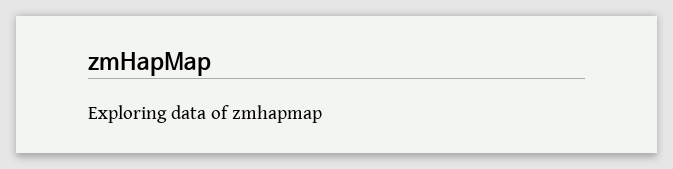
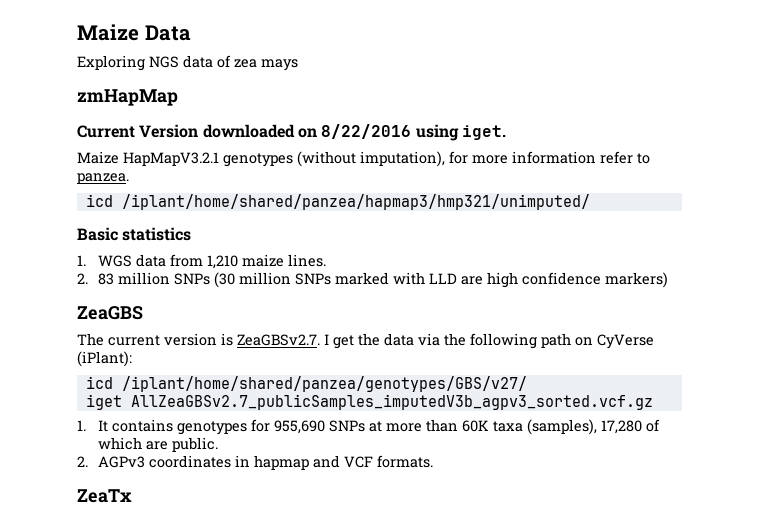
[88,52,211,76] [88,105,322,123] zmHapMap // Exploring data of zmhapmap -> [77,24,191,41] [77,55,298,71] [77,89,178,106] [77,124,506,141] [77,151,650,167] [77,173,129,184] [85,194,590,210] [77,227,192,241] [77,254,327,269] [77,272,669,288] [77,306,143,320] [77,333,654,349] [77,351,132,367] [85,376,527,392] [85,394,653,410] [77,419,661,435] [98,437,219,452] [77,455,434,470] [77,489,132,503] Maize Data // Exploring NGS data of zea mays // zmHapMap // Current Version downloaded on 8/22/2016 using iget. // Maize HapMapV3.2.1 genotypes (without imputation), for more information refer to panzea. // icd /iplant/home/shared/panzea/hapmap3/hmp321/unimputed/ // Basic statistics // 1. WGS data from 1,210 maize lines. // 2. 83 million SNPs (30 million SNPs marked with LLD are high confidence markers) // ZeaGBS // The current version is ZeaGBSv2.7. I get the data via the following path on CyVerse (iPlant): // icd /iplant/home/shared/panzea/genotypes/GBS/v27/ // iget AllZeaGBSv2.7_publicSamples_imputedV3b_agpv3_sorted.vcf.gz // 1. It contains genotypes for 955,690 SNPs at more than 60K taxa (samples), 17,280 of which are public. // 2. AGPv3 coordinates in hapmap and VCF formats. // ZeaTx

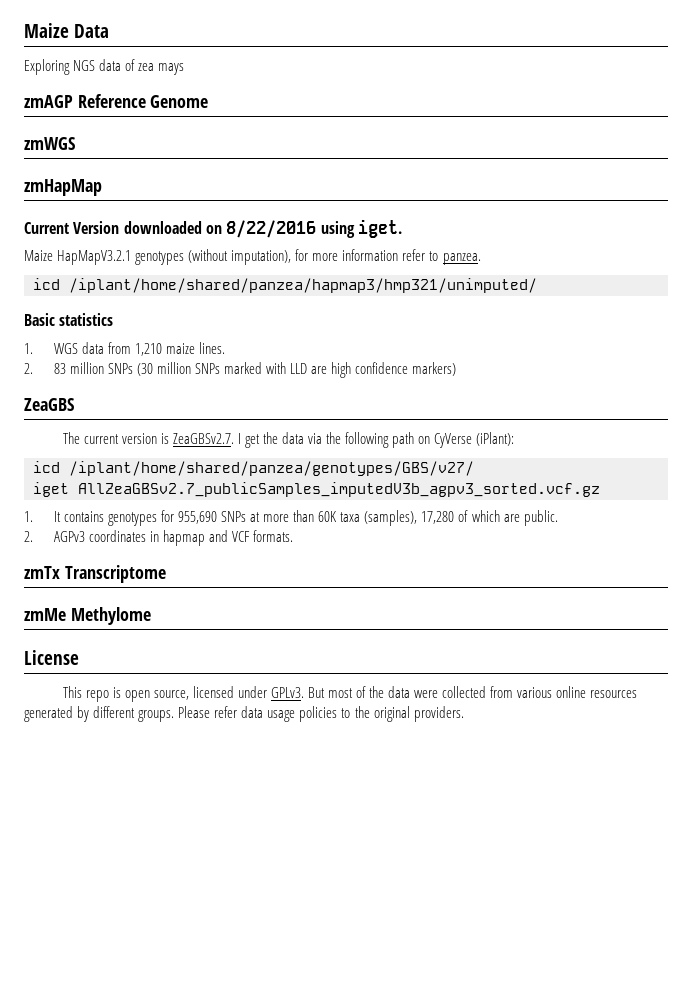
(298, 65) none -> [24,94,209,108] [24,137,75,150] // zmAGP Reference Genome // zmWGS
[77,489,132,503] ZeaTx -> [24,565,166,583] [24,607,151,625] [24,650,79,665] [62,686,638,702] [24,706,464,722] zmTx Transcriptome // zmMe Methylome // License // This repo is open source, licensed under GPLv3. But most of the data were collected from various online resources generated by different groups. Please refer data usage policies to the original providers.

